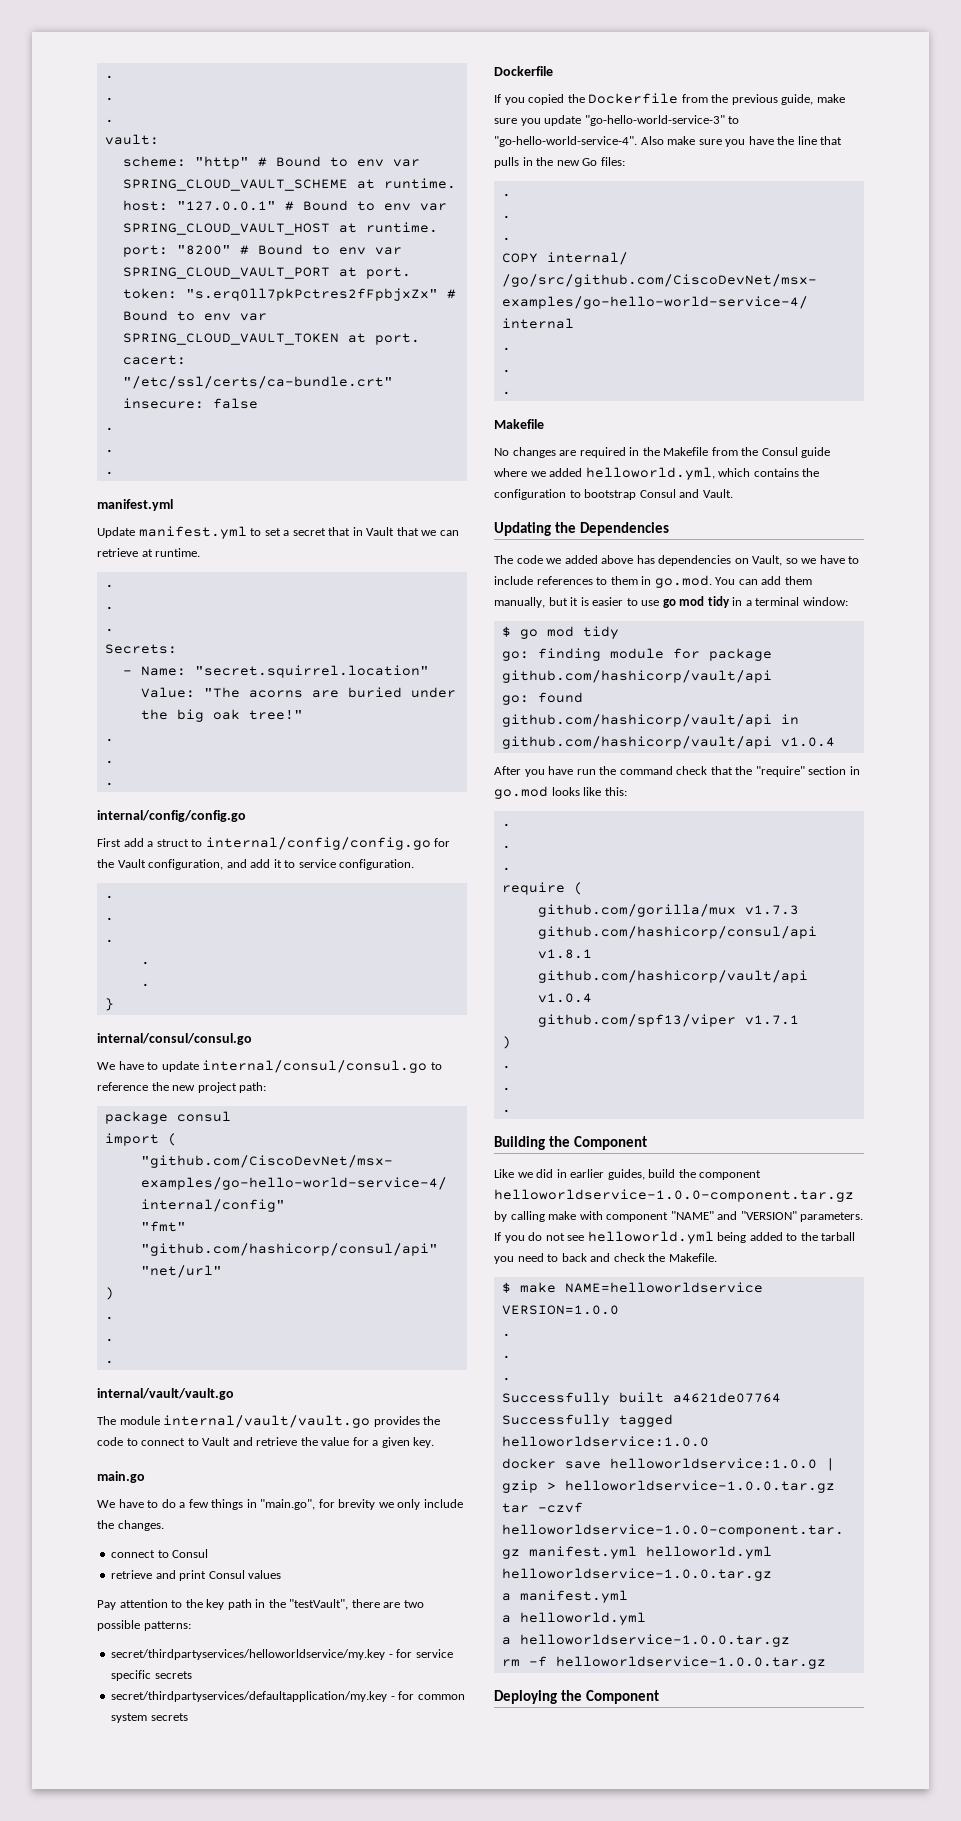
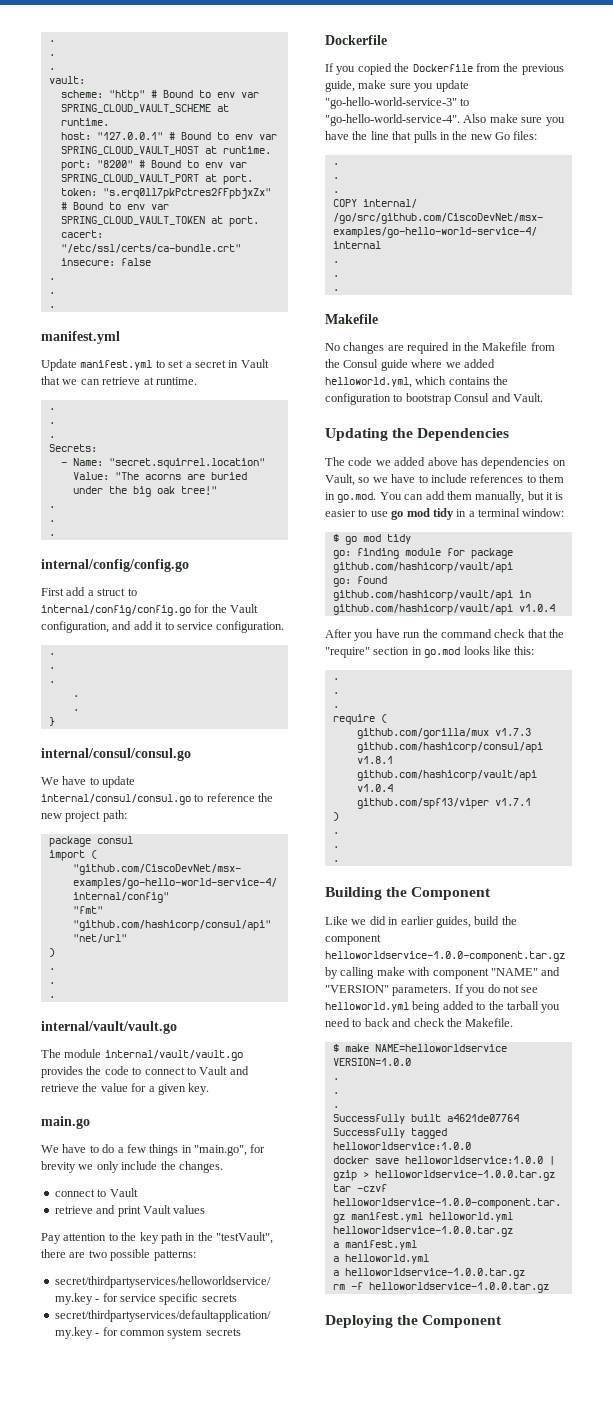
[328,527,351,536] that -> (226, 364) none
[172,1549,209,1558] Consul -> [109,1188,138,1197] Vault
[208,1570,245,1579] Consul -> [142,1205,171,1214] Vault

